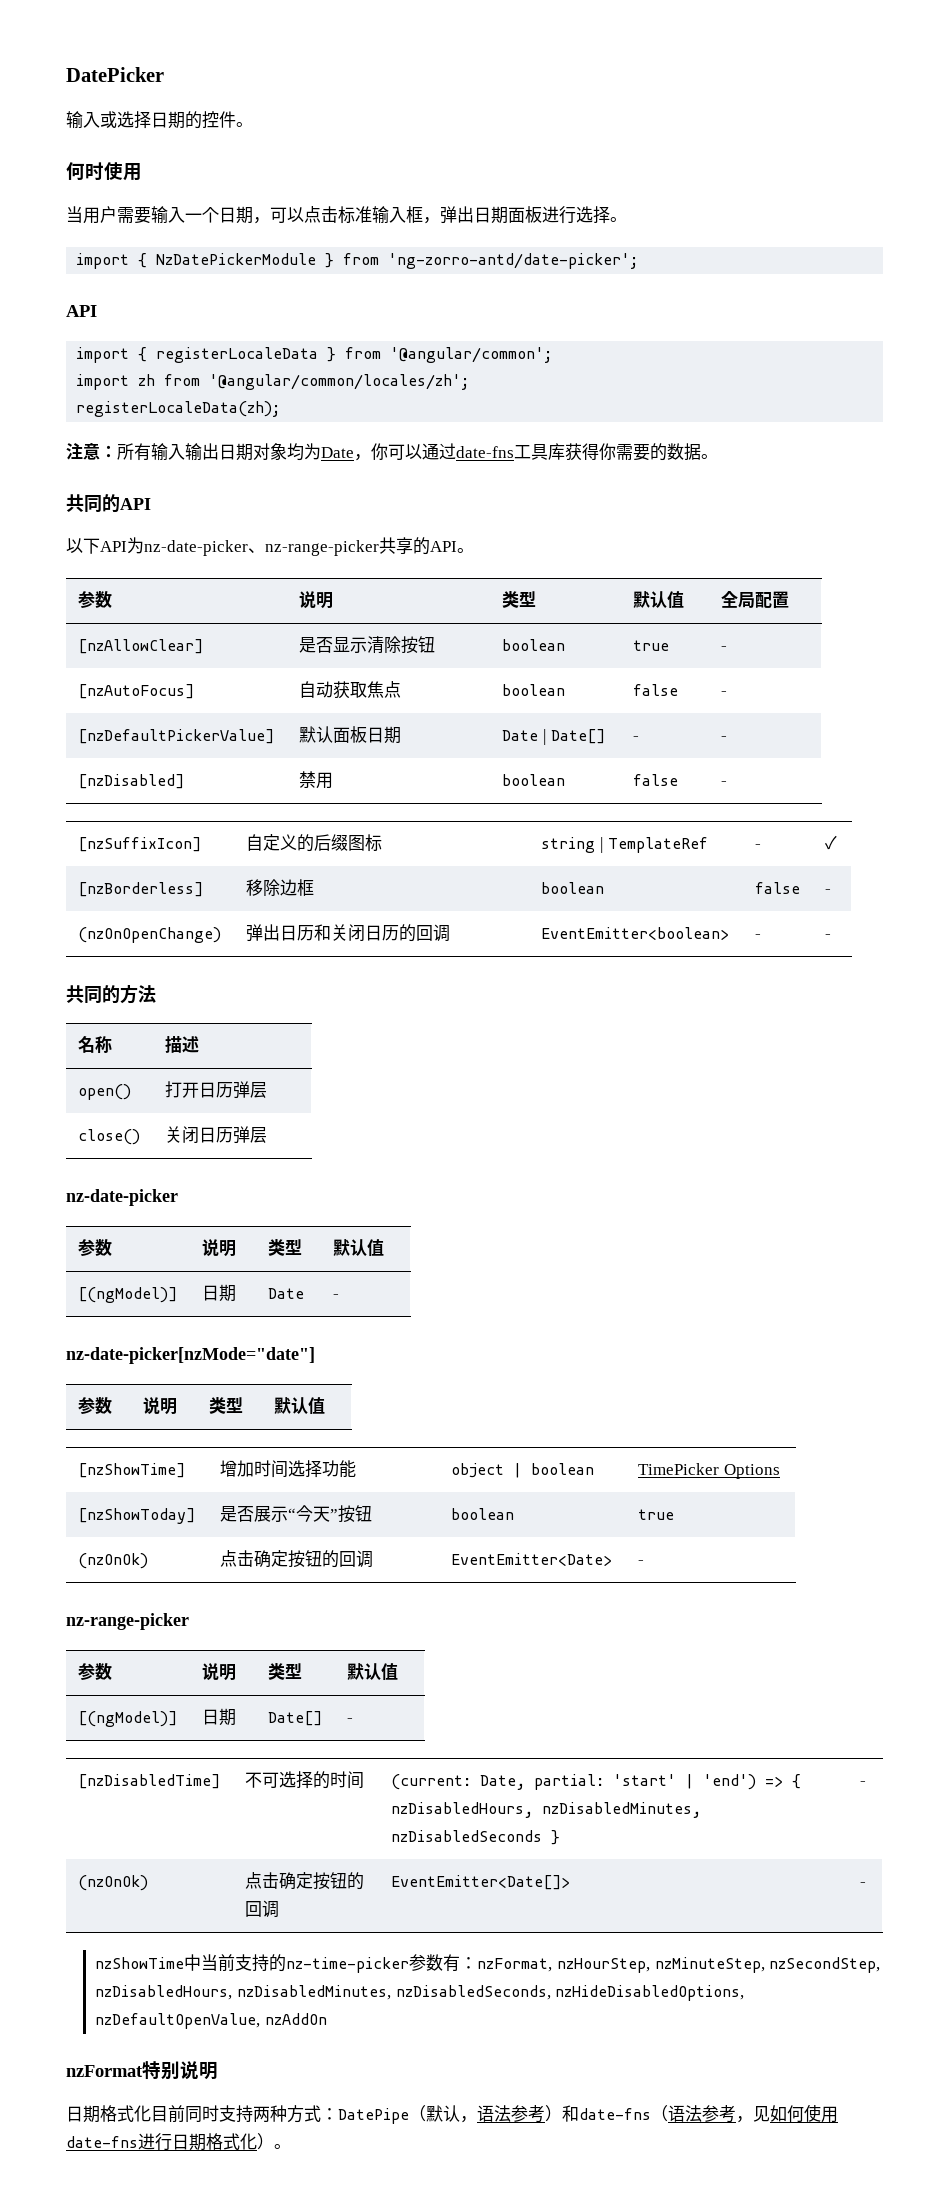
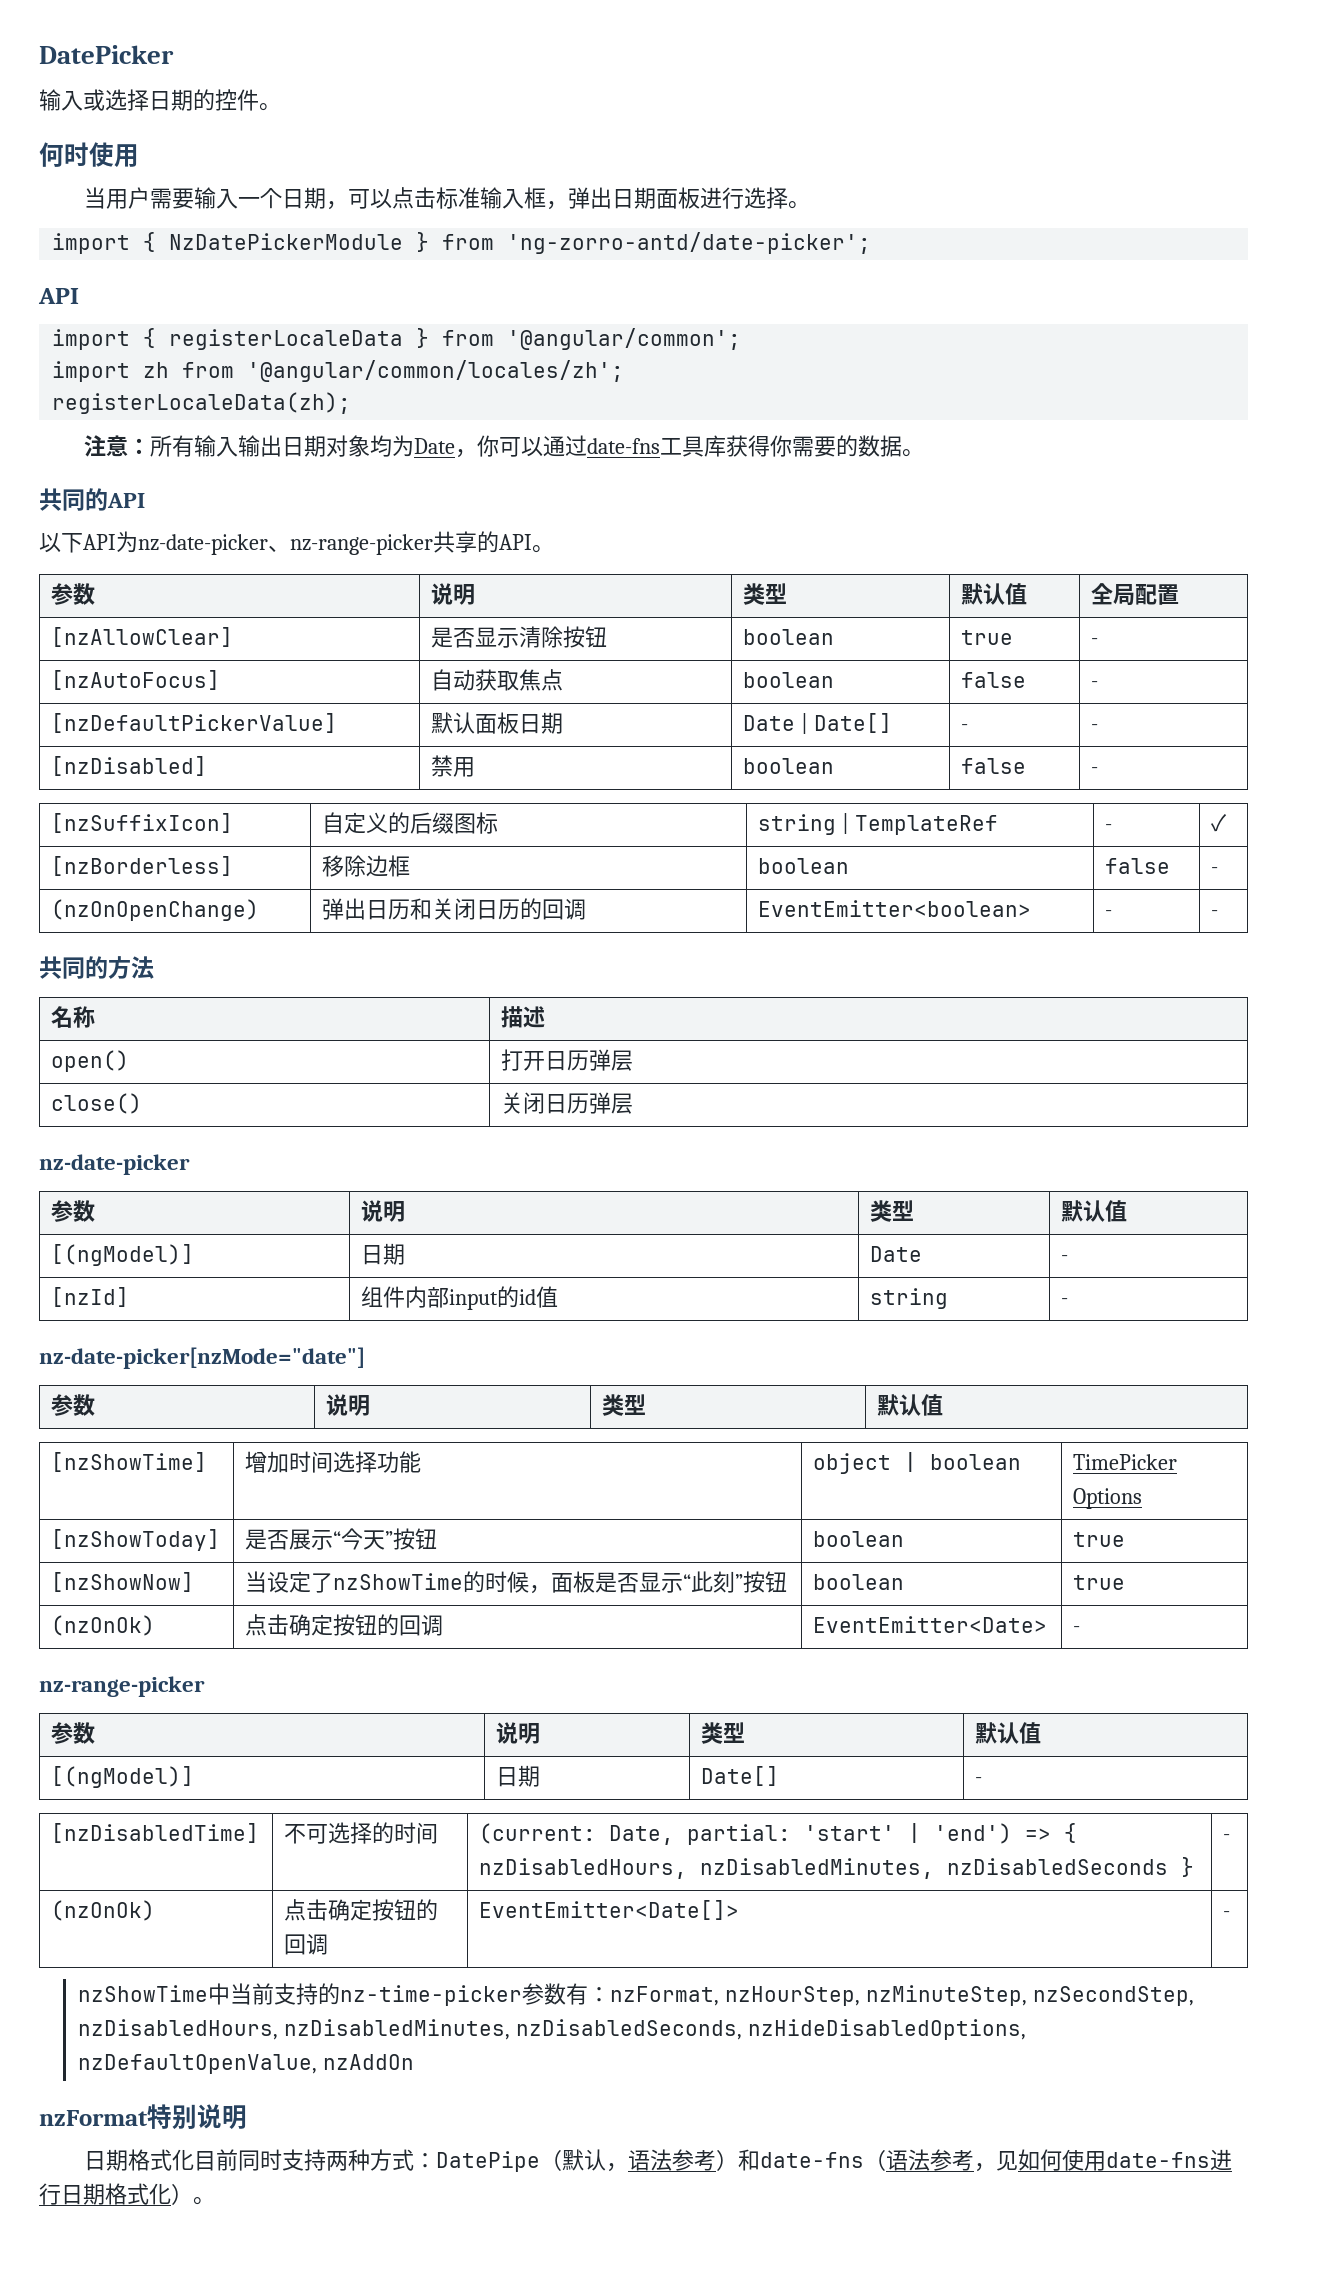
(340, 1296) none -> [51,1287,130,1307] [361,1286,559,1310] [870,1288,949,1309] [1061,1298,1069,1305] // [nzId] | 组件内部input的id值 | string | -
(675, 1514) none -> [51,1572,195,1592] [245,1571,788,1594] [813,1574,905,1590] [1073,1575,1126,1590] // [nzShowNow] | 当设定了nzShowTime的时候，面板是否显示“此刻”按钮 | boolean | true

